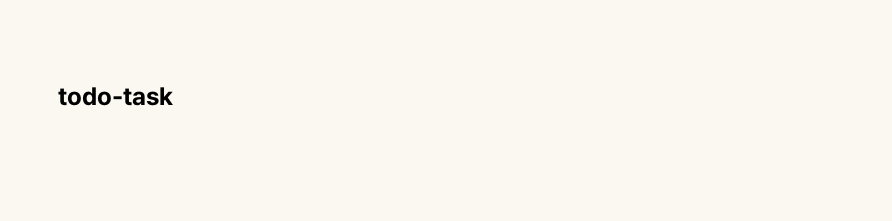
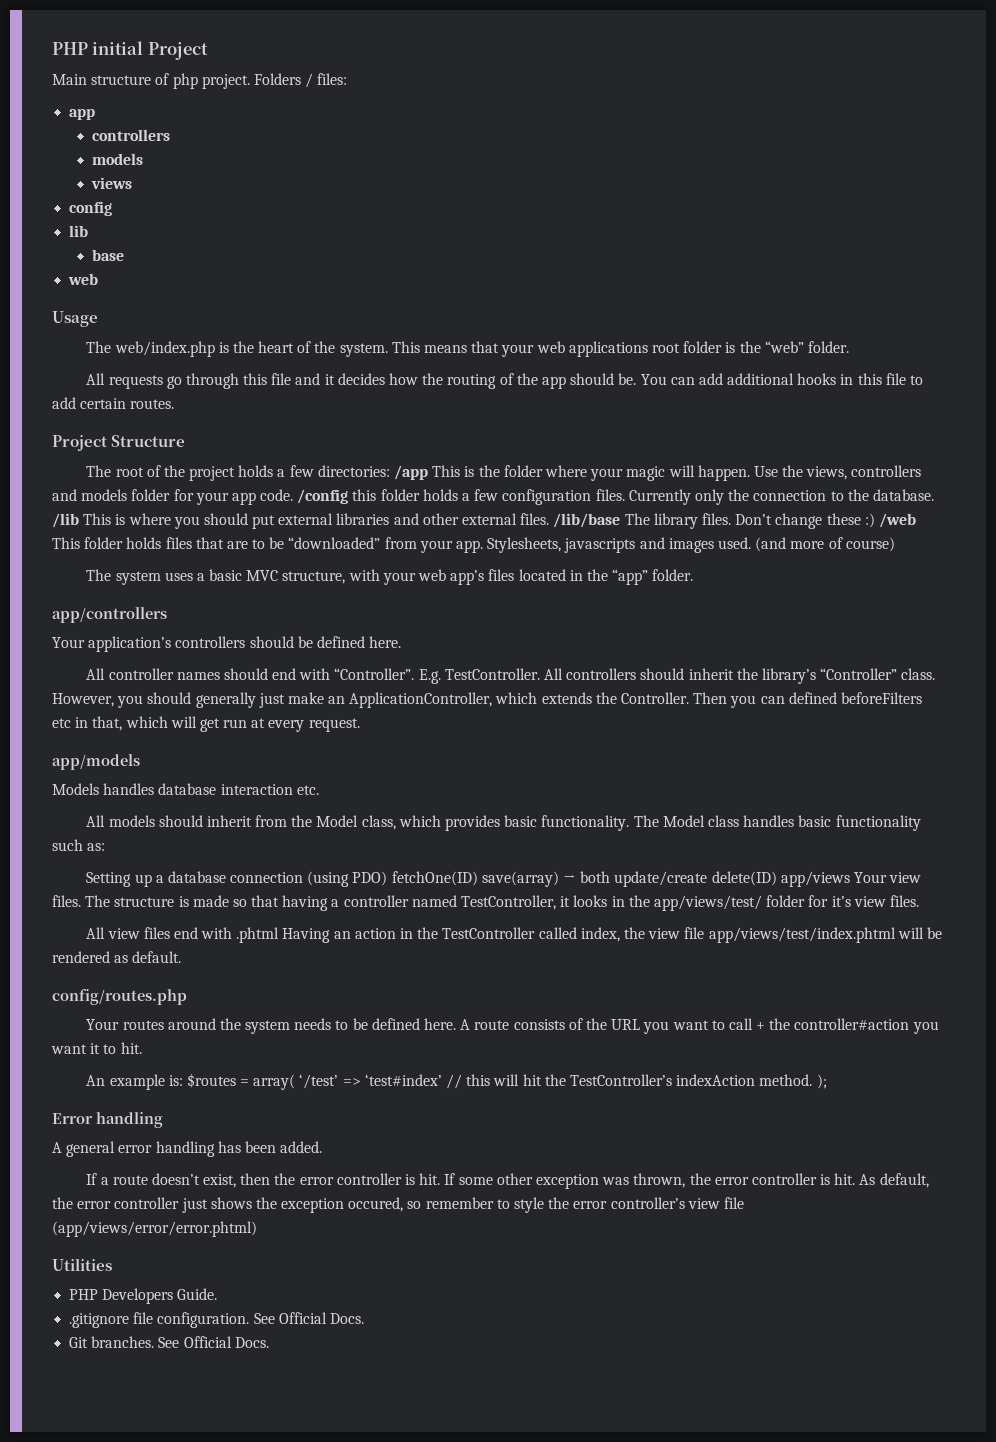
[58,87,173,106] todo-task -> [52,41,208,60] [52,73,348,89] [69,109,96,120] [91,129,170,141] [91,153,143,165] [90,177,132,189] [69,201,113,216] [69,225,89,237] [91,249,124,261] [68,273,99,285] [52,311,98,327] [86,341,849,357] [86,373,924,389] [52,397,175,409] [52,435,186,451] [86,465,922,481] [52,489,934,505] [52,513,916,529] [52,537,895,553] [86,569,694,585] [52,607,167,623] [52,636,402,652] [86,668,936,684] [52,692,922,708] [52,716,360,732] [52,754,140,770] [52,783,319,795] [86,815,921,831] [52,839,106,851] [86,871,922,887] [52,895,919,911] [86,927,942,943] [52,951,182,963] [52,989,187,1005] [86,1018,939,1034] [51,1042,142,1054] [86,1073,827,1090] [52,1112,163,1128] [52,1141,323,1157] [86,1173,929,1189] [52,1197,744,1213] [52,1221,257,1237] [52,1258,112,1271] [69,1288,218,1304] [69,1312,364,1328] [69,1336,269,1348] PHP initial Project // Main structure of php project. Folders / files: // app // controllers // models // views // config // lib // base // web // Usage // The web/index.php is the heart of the system. This means that your web applications root folder is the “web” folder. // All requests go through this file and it decides how the routing of the app should be. You can add additional hooks in this file to add certain routes. // Project Structure // The root of the project holds a few directories: /app This is the folder where your magic will happen. Use the views, controllers and models folder for your app code. /config this folder holds a few configuration files. Currently only the connection to the database. /lib This is where you should put external libraries and other external files. /lib/base The library files. Don’t change these :) /web This folder holds files that are to be “downloaded” from your app. Stylesheets, javascripts and images used. (and more of course) // The system uses a basic MVC structure, with your web app’s files located in the “app” folder. // app/controllers // Your application’s controllers should be defined here. // All controller names should end with “Controller”. E.g. TestController. All controllers should inherit the library’s “Controller” class. However, you should generally just make an ApplicationController, which extends the Controller. Then you can defined beforeFilters etc in that, which will get run at every request. // app/models // Models handles database interaction etc. // All models should inherit from the Model class, which provides basic functionality. The Model class handles basic functionality such as: // Setting up a database connection (using PDO) fetchOne(ID) save(array) → both update/create delete(ID) app/views Your view files. The structure is made so that having a controller named TestController, it looks in the app/views/test/ folder for it’s view files. // All view files end with .phtml Having an action in the TestController called index, the view file app/views/test/index.phtml will be rendered as default. // config/routes.php // Your routes around the system needs to be defined here. A route consists of the URL you want to call + the controller#action you want it to hit. // An example is: $routes = array( ‘/test’ => ‘test#index’ // this will hit the TestController’s indexAction method. ); // Error handling // A general error handling has been added. // If a route doesn’t exist, then the error controller is hit. If some other exception was thrown, the error controller is hit. As default, the error controller just shows the exception occured, so remember to style the error controller’s view file (app/views/error/error.phtml) // Utilities // PHP Developers Guide. // .gitignore file configuration. See Official Docs. // Git branches. See Official Docs.

